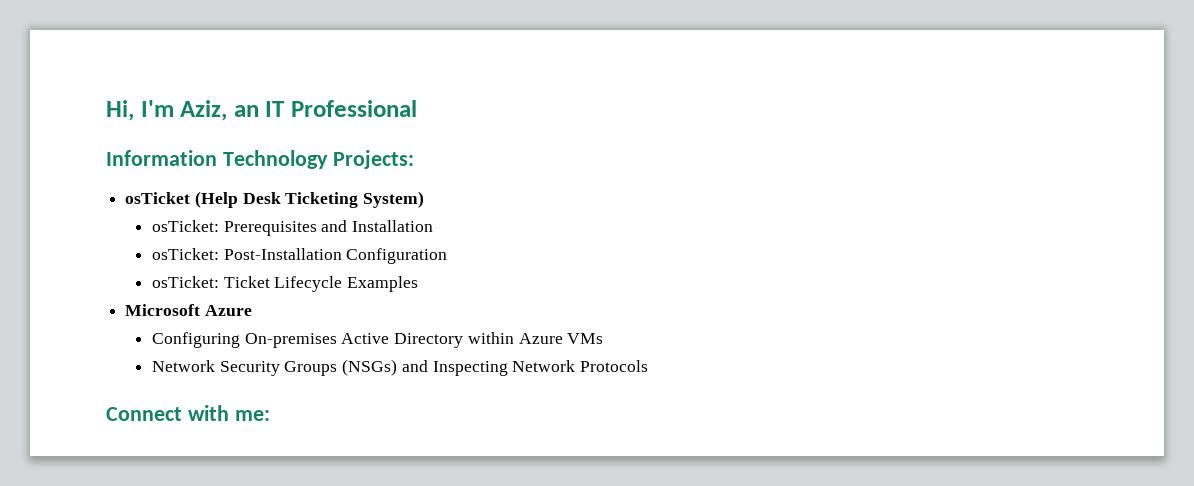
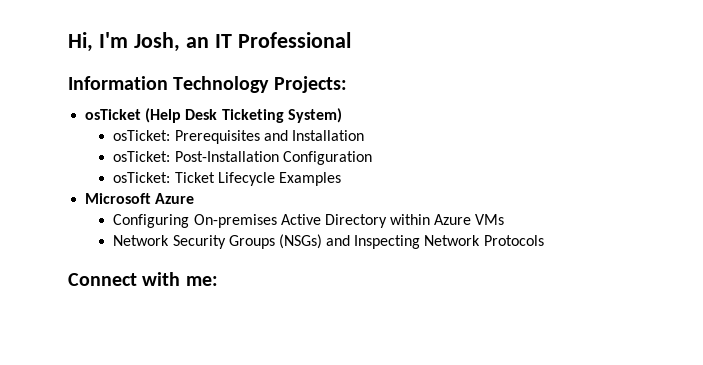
[180,100,228,121] Aziz, -> [133,32,180,52] Josh,

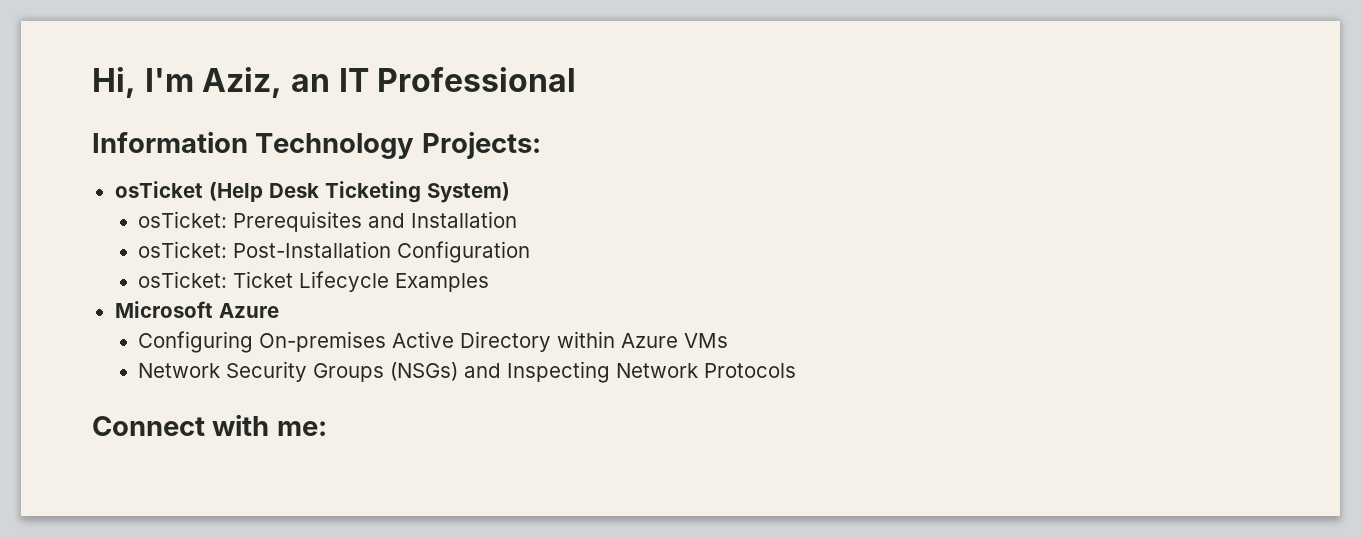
[133,32,180,52] Josh, -> [202,67,283,98] Aziz,

